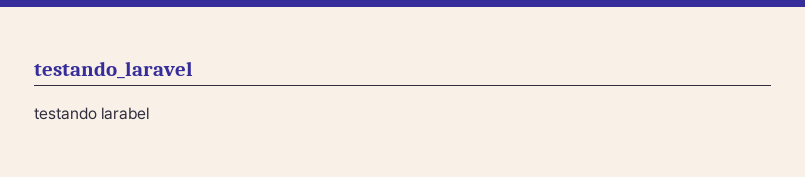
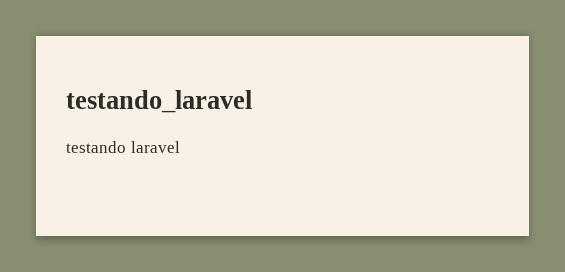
[101,107,150,120] larabel -> [130,141,180,153] laravel

